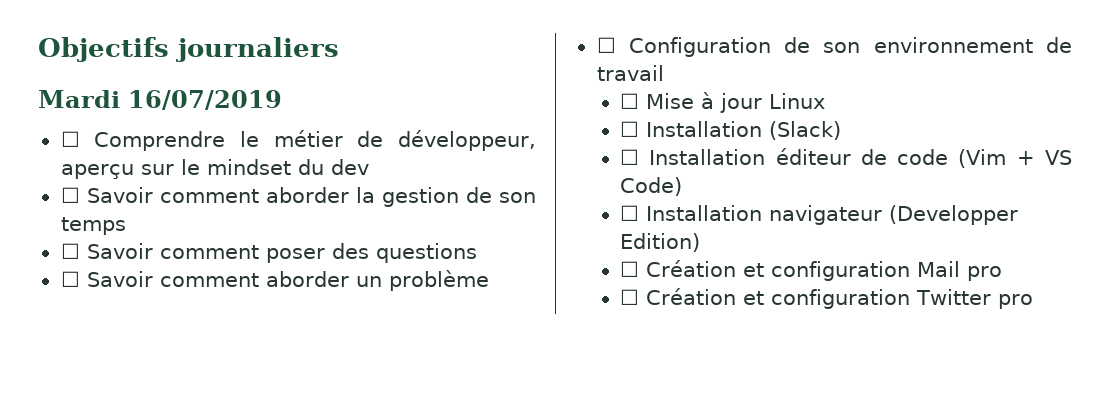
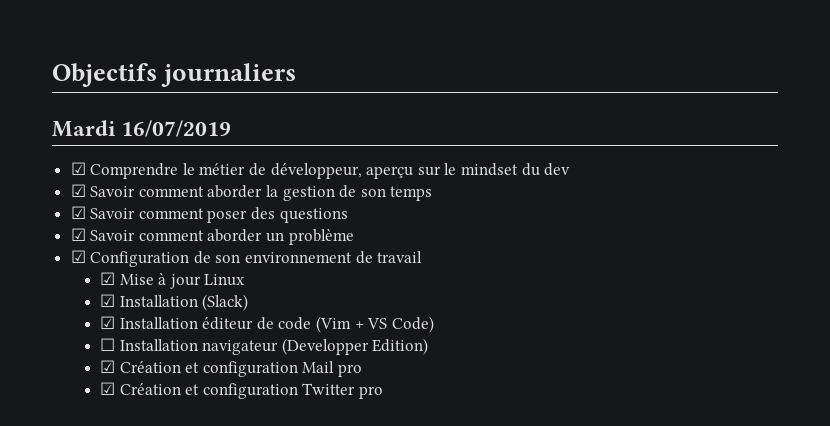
[60,131,80,147] ☐ -> [70,162,86,175] ☑
[60,187,80,203] ☐ -> [70,184,86,197] ☑
[60,243,80,259] ☐ -> [70,206,86,219] ☑
[60,271,80,287] ☐ -> [70,228,86,241] ☑
[596,37,616,53] ☐ -> [70,250,86,263] ☑
[620,93,640,109] ☐ -> [100,272,116,285] ☑
[620,121,640,137] ☐ -> [100,294,116,307] ☑
[620,149,640,165] ☐ -> [100,316,116,329] ☑
[620,261,640,277] ☐ -> [100,360,116,373] ☑
[620,289,640,305] ☐ -> [100,382,116,395] ☑

